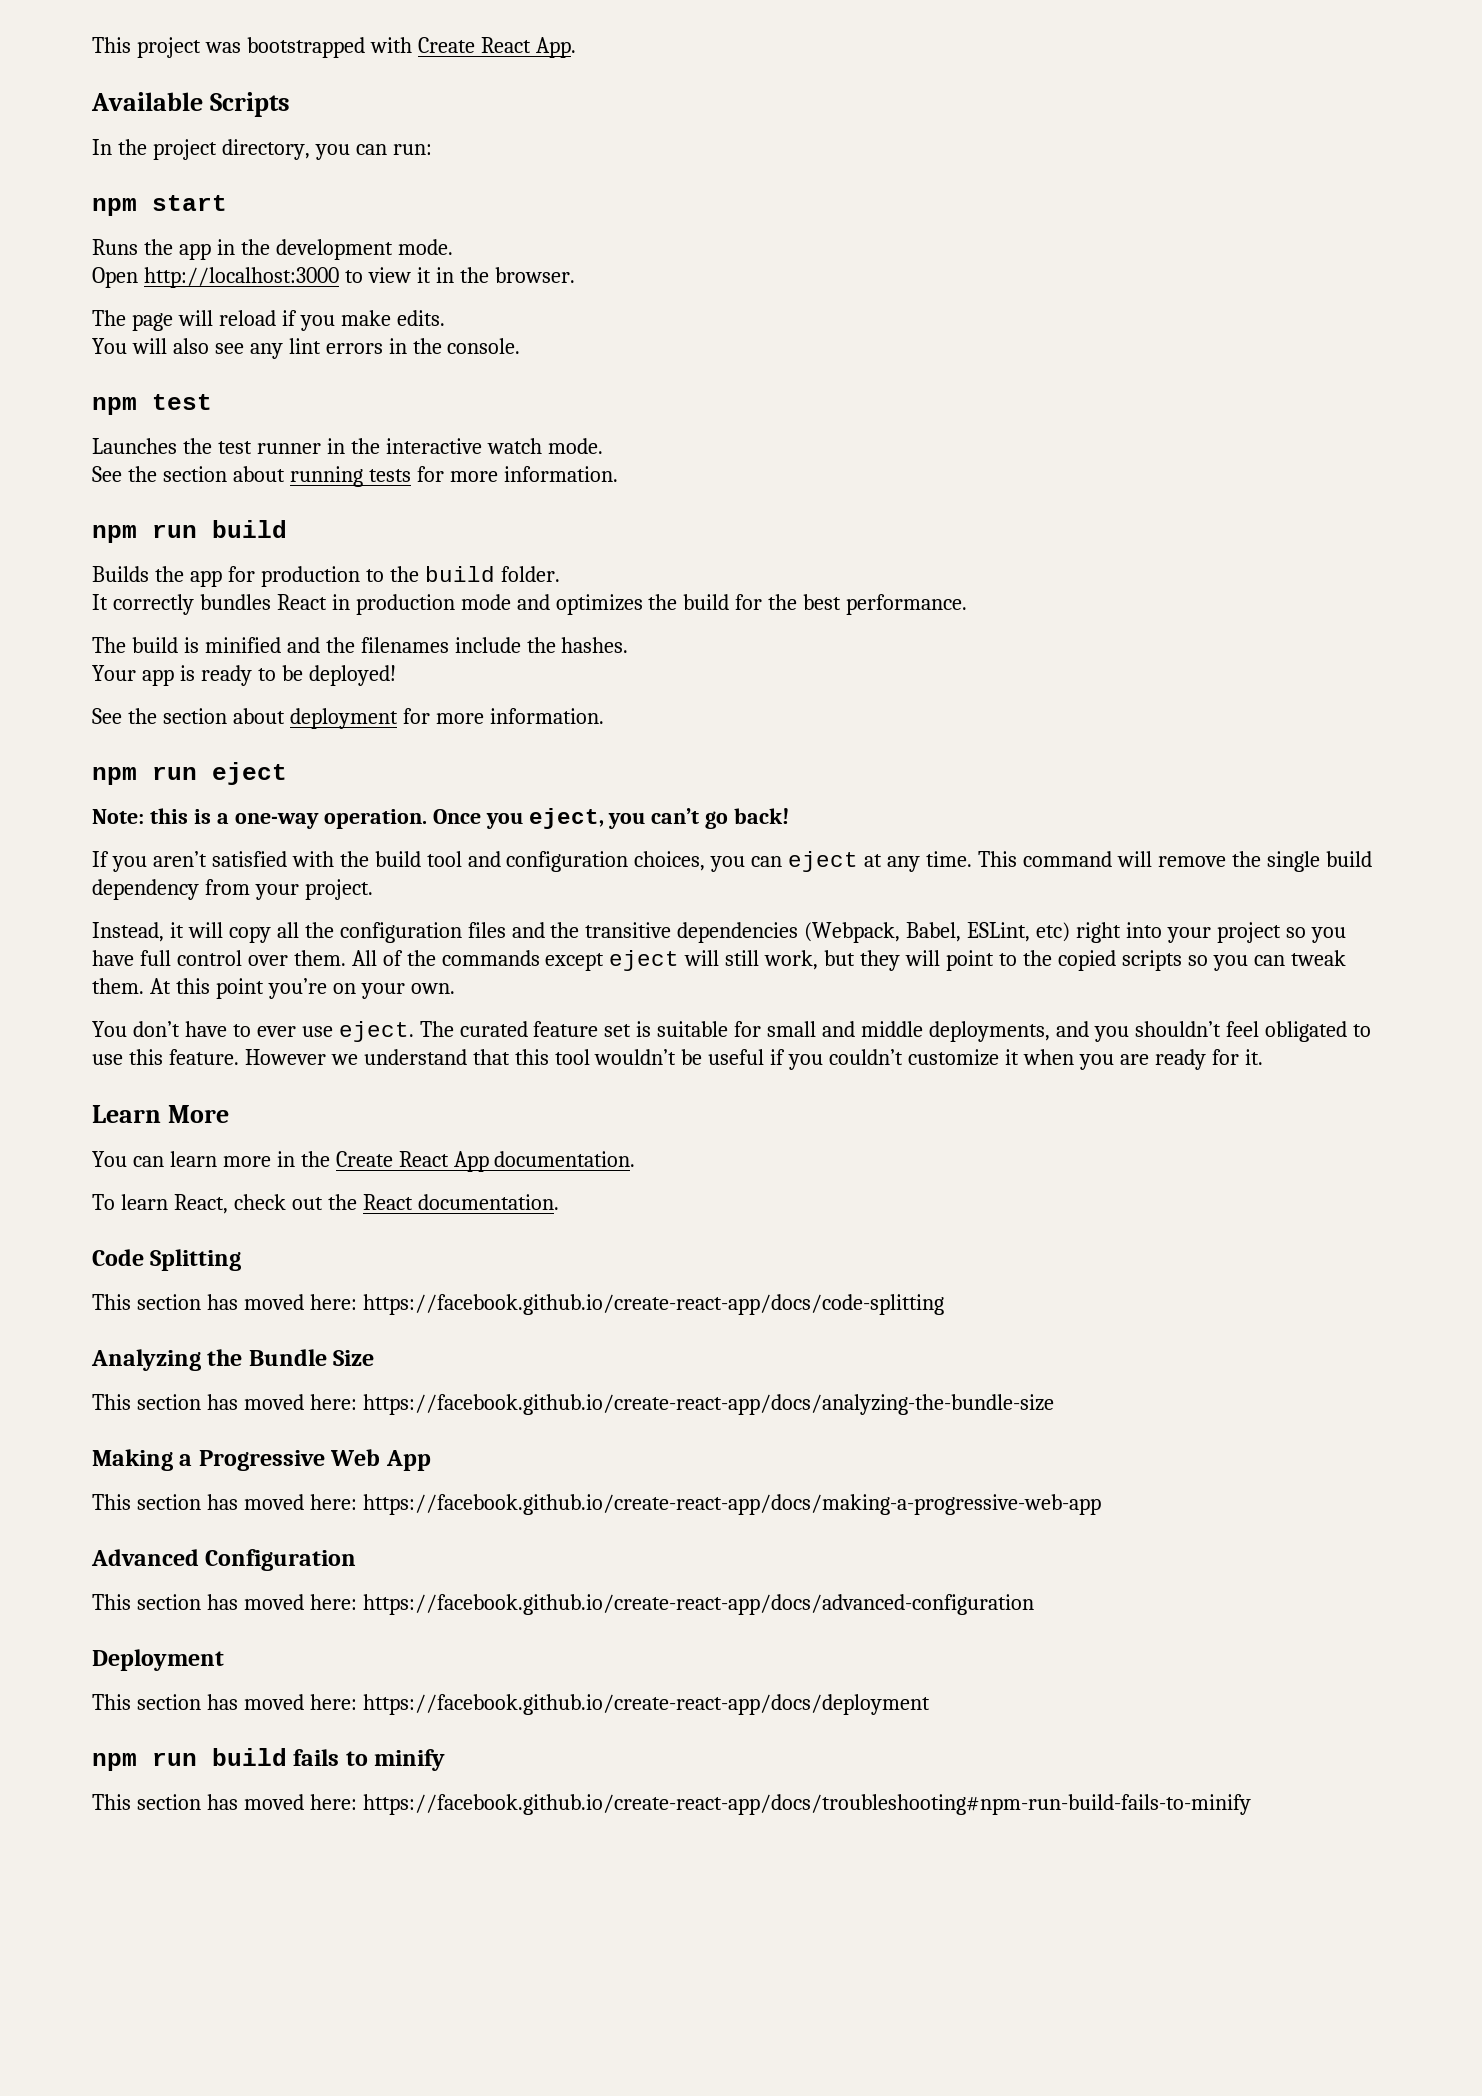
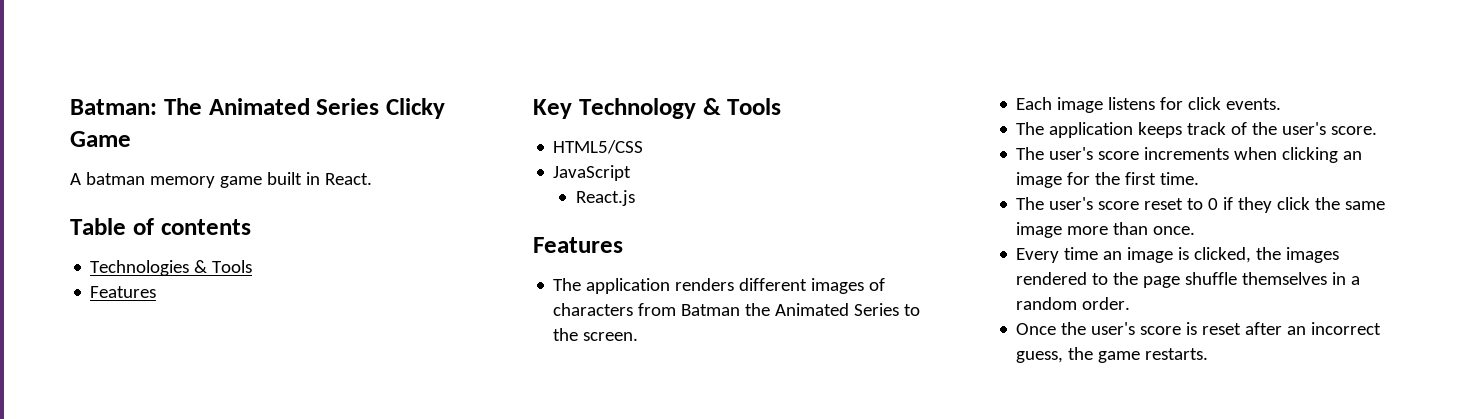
[92,37,576,58] [91,92,290,117] [92,139,432,160] [92,195,227,216] [92,239,453,260] [92,267,575,288] [92,310,445,331] [92,338,521,359] [92,394,212,415] [92,438,603,454] [92,466,618,487] [92,520,287,543] [92,566,560,587] [92,594,968,615] [92,637,629,653] [92,665,396,686] [92,708,604,729] [92,762,287,785] [92,808,790,829] [92,851,1372,872] [92,879,373,900] [92,922,1346,943] [92,950,1346,971] [92,978,455,999] [92,1021,1371,1042] [92,1049,1263,1070] [92,1105,229,1123] [92,1151,636,1172] [92,1194,559,1214] [92,1249,242,1271] [92,1294,944,1315] [91,1349,375,1371] [92,1394,1054,1415] [92,1449,431,1471] [92,1494,1101,1515] [91,1549,357,1571] [92,1594,1034,1615] [92,1649,224,1671] [92,1694,930,1715] [92,1748,446,1771] [92,1794,1251,1815] This project was bootstrapped with Create React App. // Available Scripts // In the project directory, you can run: // npm start // Runs the app in the development mode. // Open http://localhost:3000 to view it in the browser. // The page will reload if you make edits. // You will also see any lint errors in the console. // npm test // Launches the test runner in the interactive watch mode. // See the section about running tests for more information. // npm run build // Builds the app for production to the build folder. // It correctly bundles React in production mode and optimizes the build for the best performance. // The build is minified and the filenames include the hashes. // Your app is ready to be deployed! // See the section about deployment for more information. // npm run eject // Note: this is a one-way operation. Once you eject, you can’t go back! // If you aren’t satisfied with the build tool and configuration choices, you can eject at any time. This command will remove the single build dependency from your project. // Instead, it will copy all the configuration files and the transitive dependencies (Webpack, Babel, ESLint, etc) right into your project so you have full control over them. All of the commands except eject will still work, but they will point to the copied scripts so you can tweak them. At this point you’re on your own. // You don’t have to ever use eject. The curated feature set is suitable for small and middle deployments, and you shouldn’t feel obligated to use this feature. However we understand that this tool wouldn’t be useful if you couldn’t customize it when you are ready for it. // Learn More // You can learn more in the Create React App documentation. // To learn React, check out the React documentation. // Code Splitting // This section has moved here: https://facebook.github.io/create-react-app/docs/code-splitting // Analyzing the Bundle Size // This section has moved here: https://facebook.github.io/create-react-app/docs/analyzing-the-bundle-size // Making a Progressive Web App // This section has moved here: https://facebook.github.io/create-react-app/docs/making-a-progressive-web-app // Advanced Configuration // This section has moved here: https://facebook.github.io/create-react-app/docs/advanced-configuration // Deployment // This section has moved here: https://facebook.github.io/create-react-app/docs/deployment // npm run build fails to minify // This section has moved here: https://facebook.github.io/create-react-app/docs/troubleshooting#npm-run-build-fails-to-minify -> [70,98,445,119] [70,131,131,147] [70,172,372,188] [70,218,251,235] [90,260,253,276] [90,286,157,298] [533,98,782,119] [553,140,644,154] [553,165,632,181] [575,190,635,206] [533,237,623,253] [553,278,886,294] [553,303,921,316] [553,328,639,341] [1016,97,1282,113] [1016,122,1378,138] [1016,147,1363,163] [1016,172,1200,188] [1016,197,1386,213] [1016,222,1196,238] [1016,247,1340,263] [1016,272,1361,288] [1016,297,1131,310] [1016,322,1382,335] [1016,347,1209,363] Batman: The Animated Series Clicky Game // A batman memory game built in React. // Table of contents // Technologies & Tools // Features // Key Technology & Tools // HTML5/CSS // JavaScript // React.js // Features // The application renders different images of characters from Batman the Animated Series to the screen. // Each image listens for click events. // The application keeps track of the user's score. // The user's score increments when clicking an image for the first time. // The user's score reset to 0 if they click the same image more than once. // Every time an image is clicked, the images rendered to the page shuffle themselves in a random order. // Once the user's score is reset after an incorrect guess, the game restarts.

